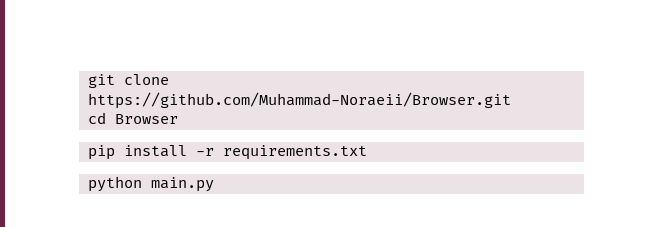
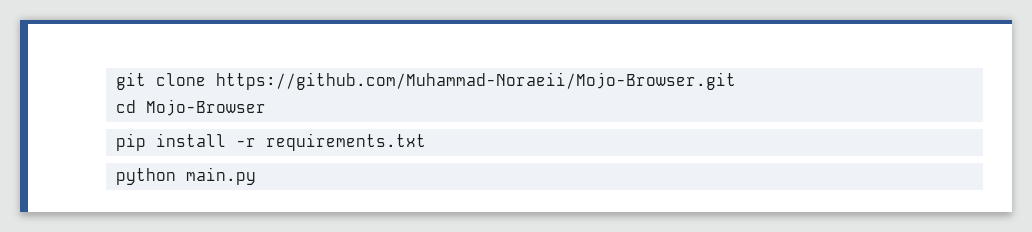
[88,92,512,109] https://github.com/Muhammad-Noraeii/Browser.git -> [215,72,736,90] https://github.com/Muhammad-Noraeii/Mojo-Browser.git
[115,114,179,124] Browser -> [145,99,266,116] Mojo-Browser

